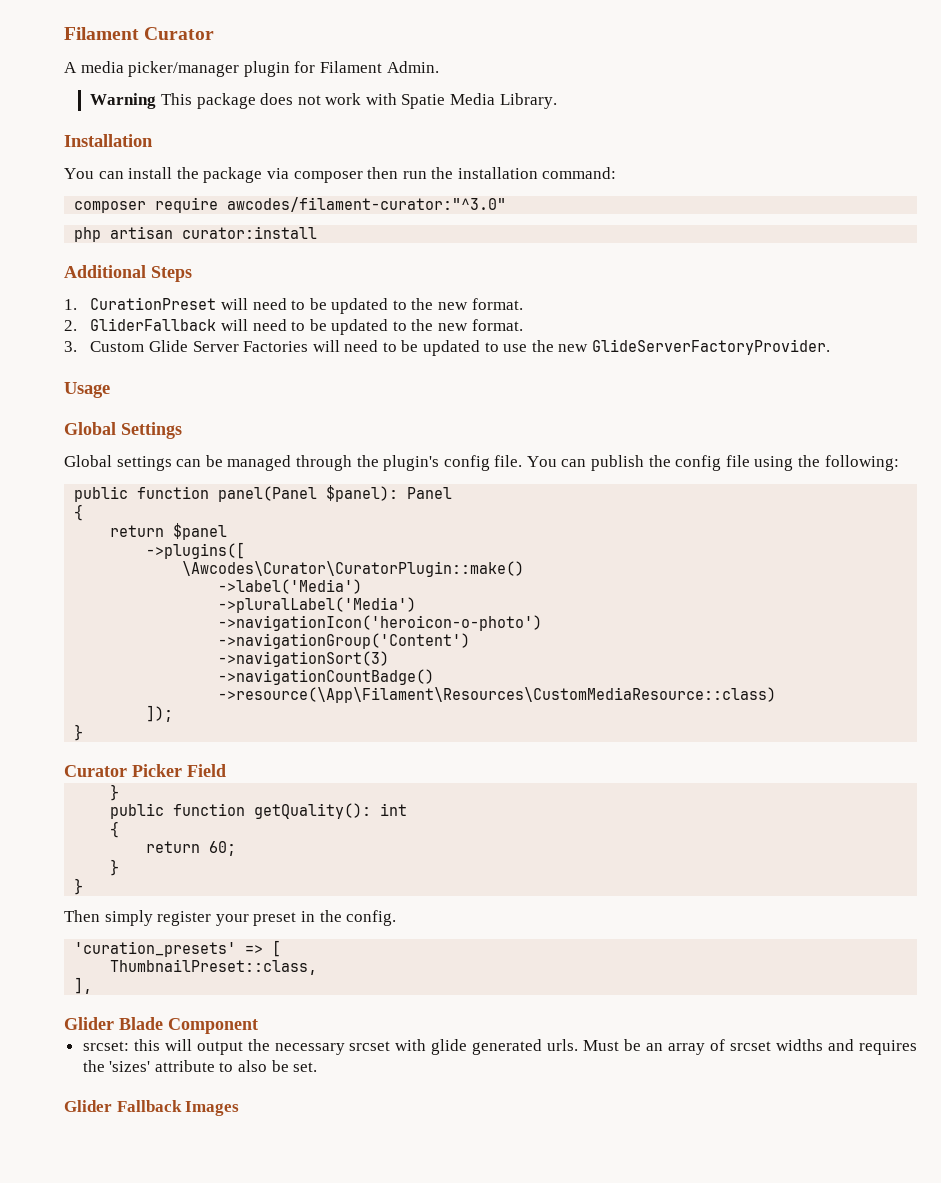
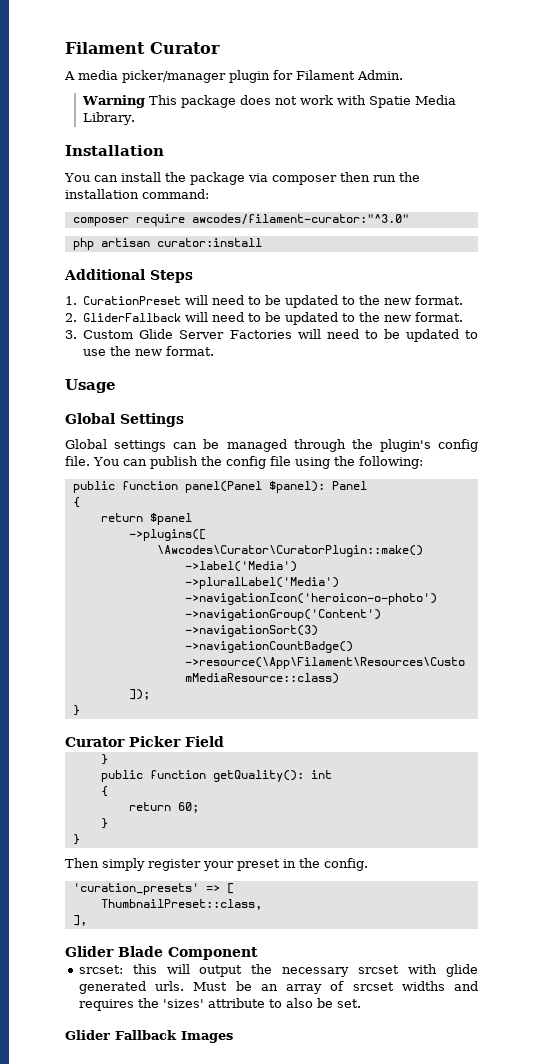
[592,339,831,355] GlideServerFactoryProvider. -> [166,346,215,356] format.

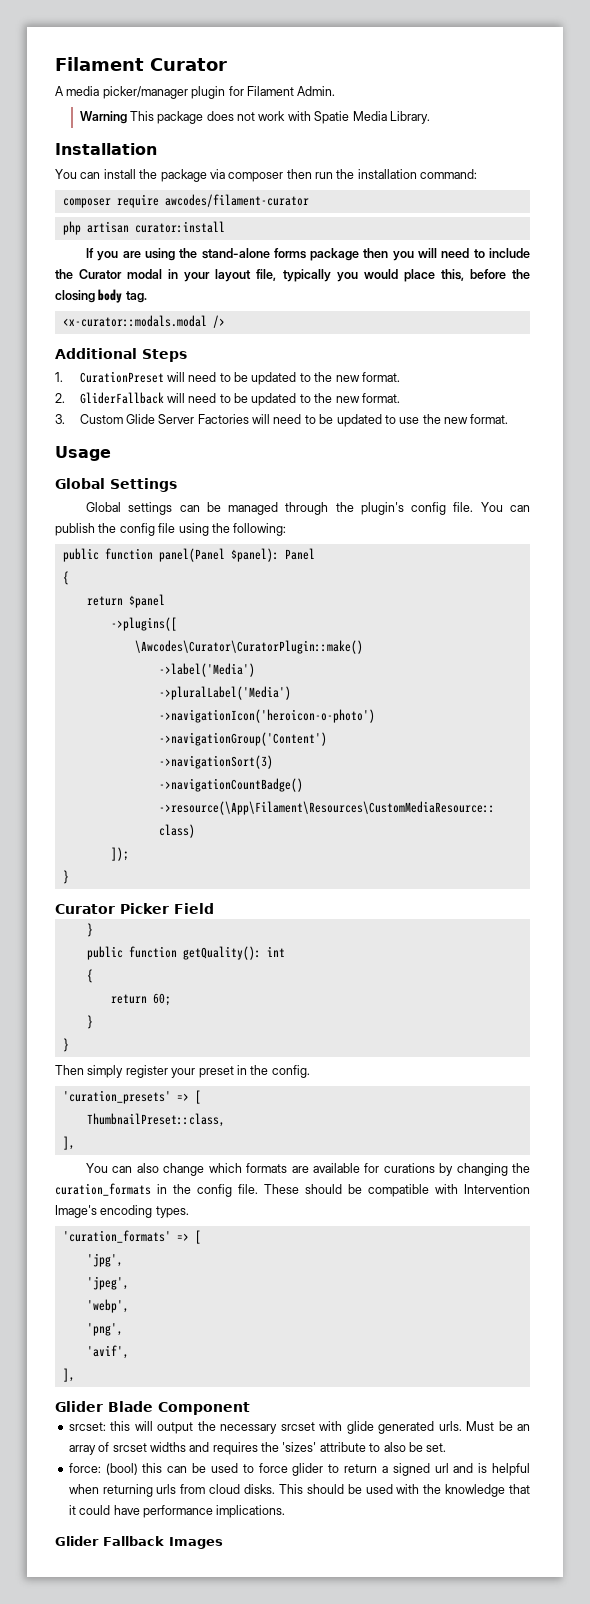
[191,214,409,225] awcodes/filament-curator:"^3.0" -> [164,194,309,207] awcodes/filament-curator
(262, 242) none -> [86,248,530,261] [55,269,531,282] [55,289,147,303] [62,315,225,328] // If you are using the stand-alone forms package then you will need to include the Curator modal in your layout file, typically you would place this, before the closing body tag. // <x-curator::modals.modal />
(87, 920) none -> [86,1163,530,1176] [55,1183,530,1197] [55,1205,189,1218] [62,1230,201,1244] [86,1253,123,1267] [86,1276,129,1290] [86,1299,129,1313] [86,1323,123,1336] [86,1345,129,1359] [62,1368,75,1382] // You can also change which formats are available for curations by changing the curation_formats in the config file. These should be compatible with Intervention Image's encoding types. // 'curation_formats' => [ // 'jpg', // 'jpeg', // 'webp', // 'png', // 'avif', // ],
(361, 1003) none -> [68,1463,530,1476] [68,1484,531,1497] [68,1505,286,1518] // force: (bool) this can be used to force glider to return a signed url and is helpful when returning urls from cloud disks. This should be used with the knowledge that it could have performance implications.

